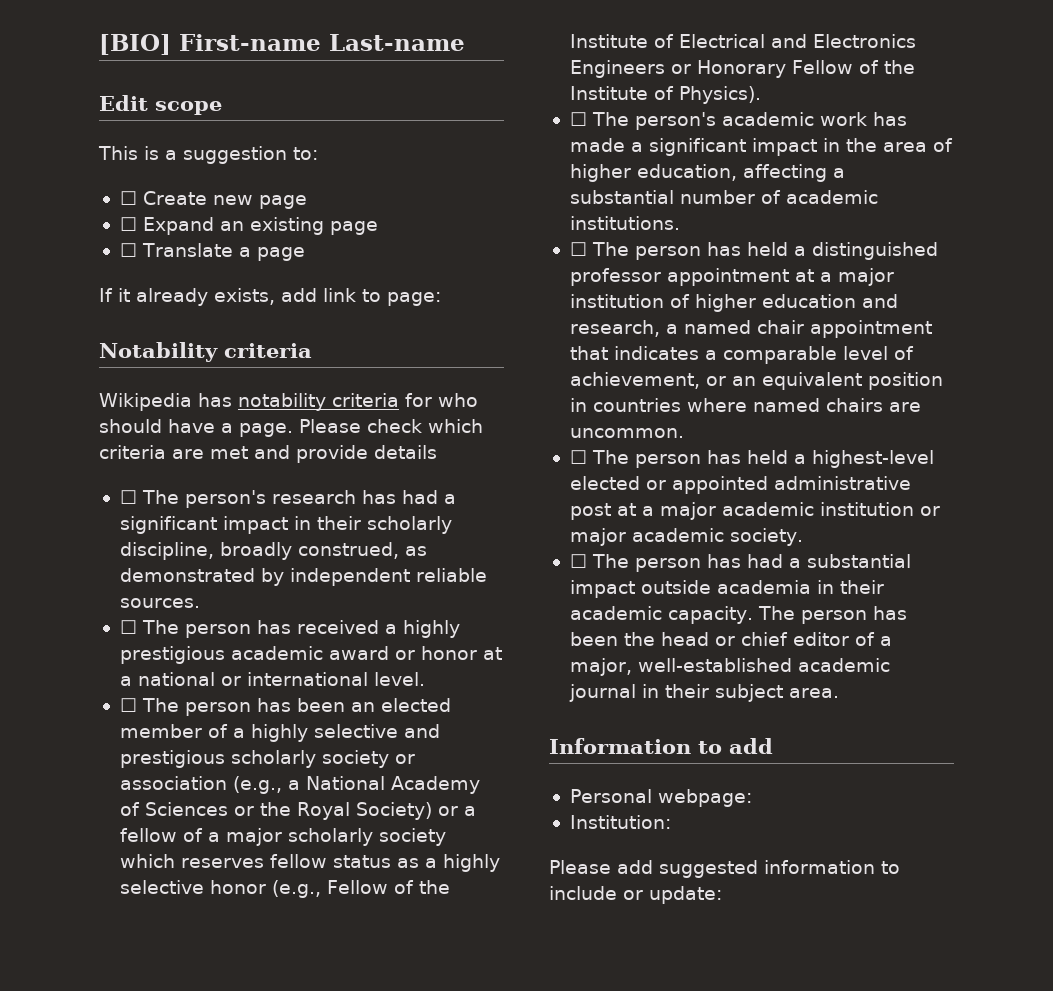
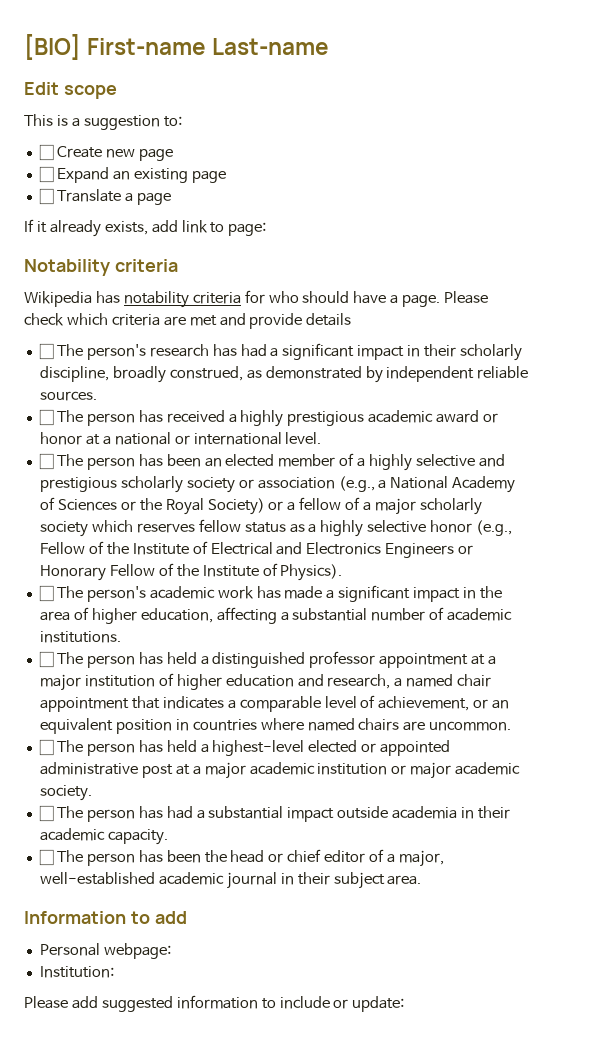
(753, 615) none -> [38,849,54,866] // ☐

